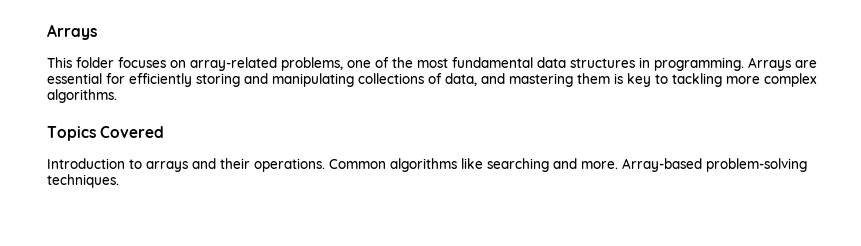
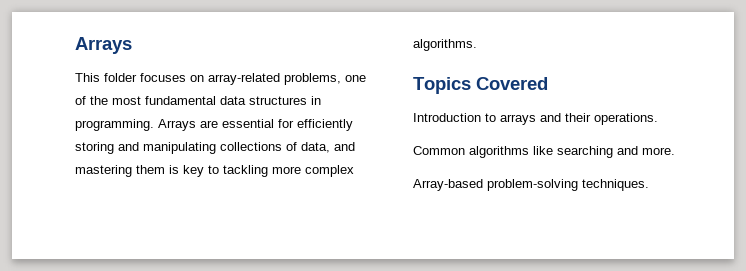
(325, 165) none -> (658, 119) //
(618, 165) none -> (675, 151) //

